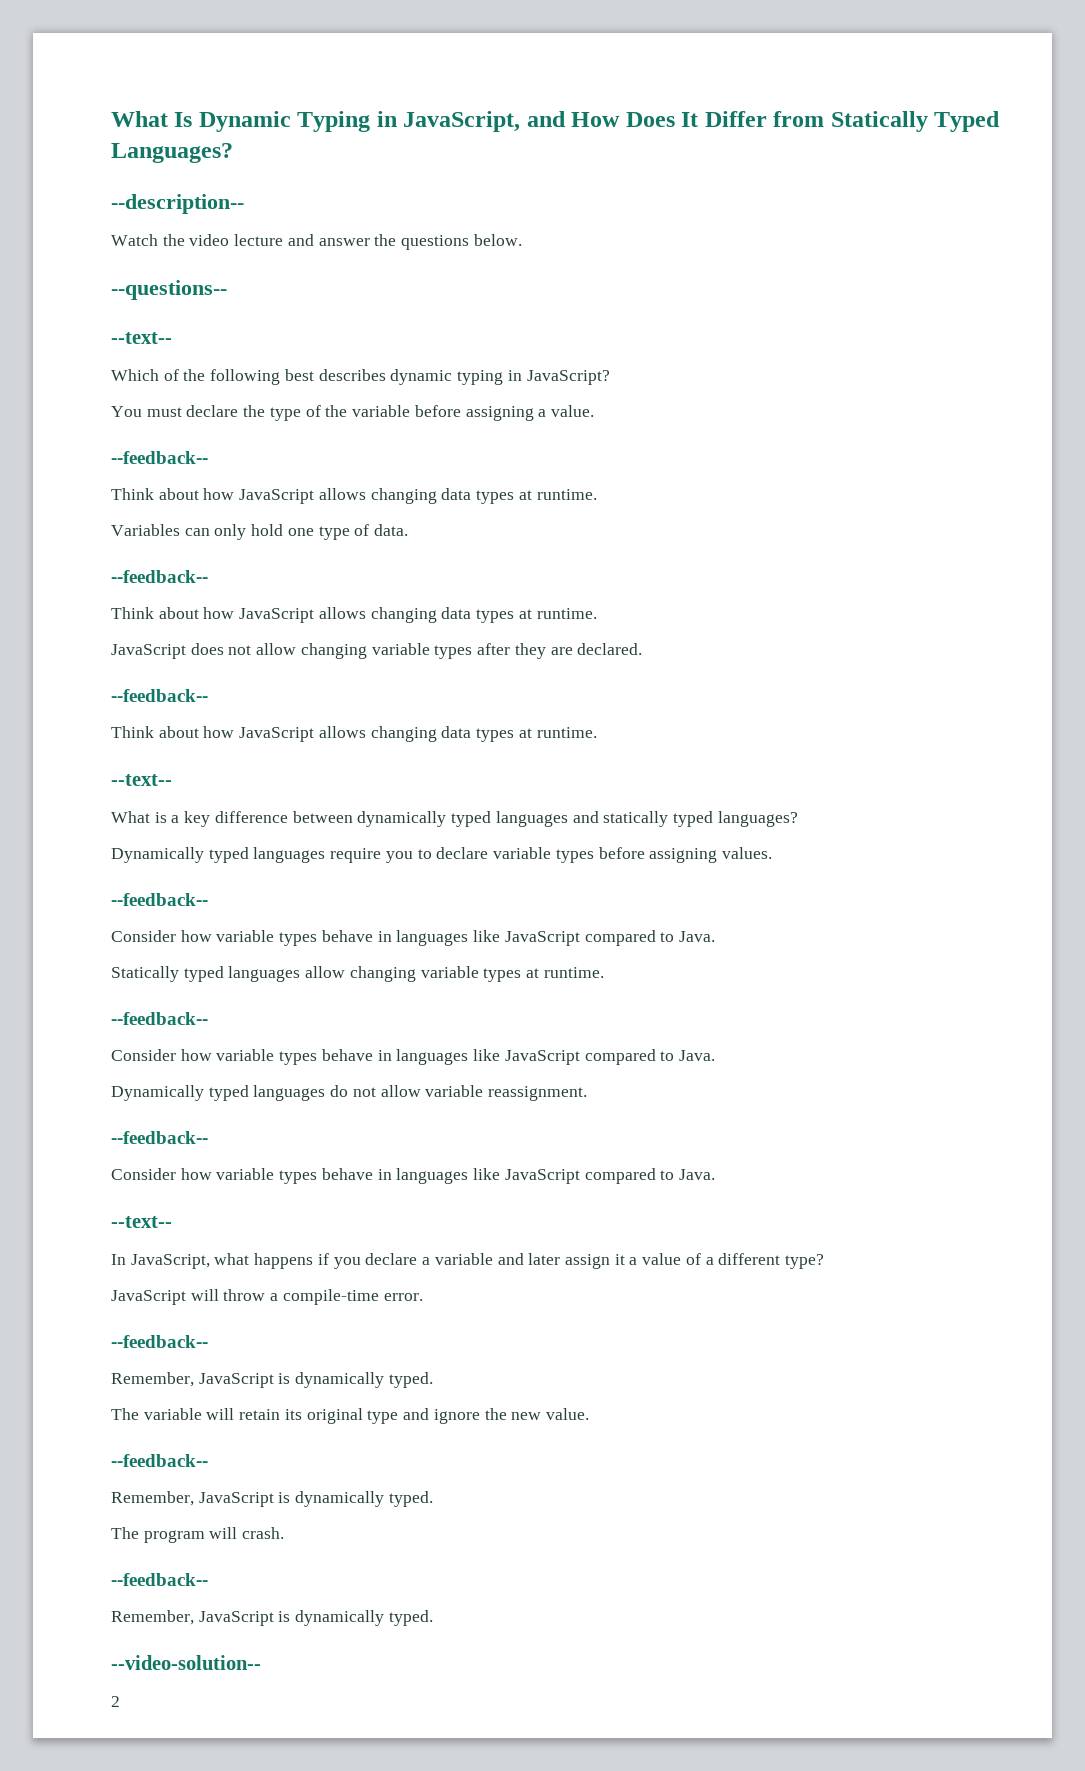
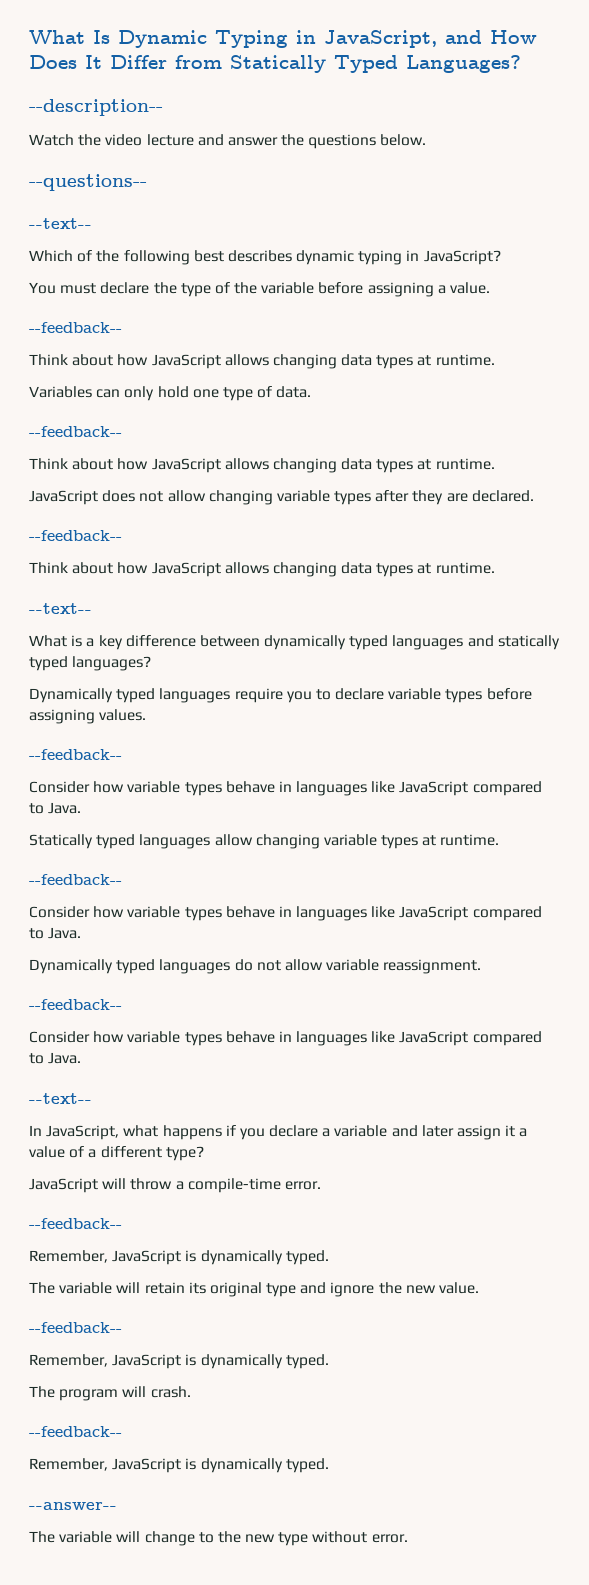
[111,1655,261,1670] [111,1696,120,1707] --video-solution-- // 2 -> [29,1502,117,1510] [29,1531,408,1546] --answer-- // The variable will change to the new type without error.

